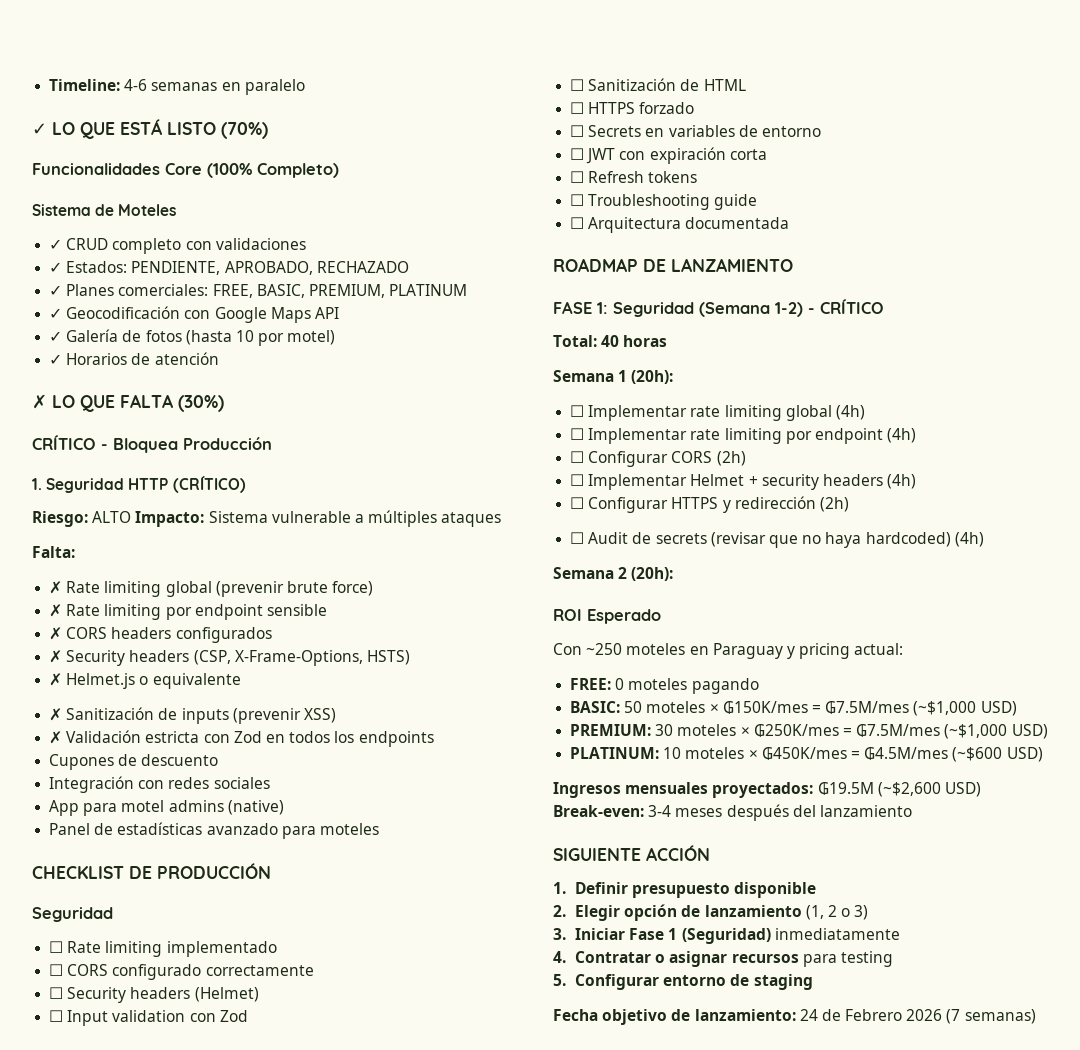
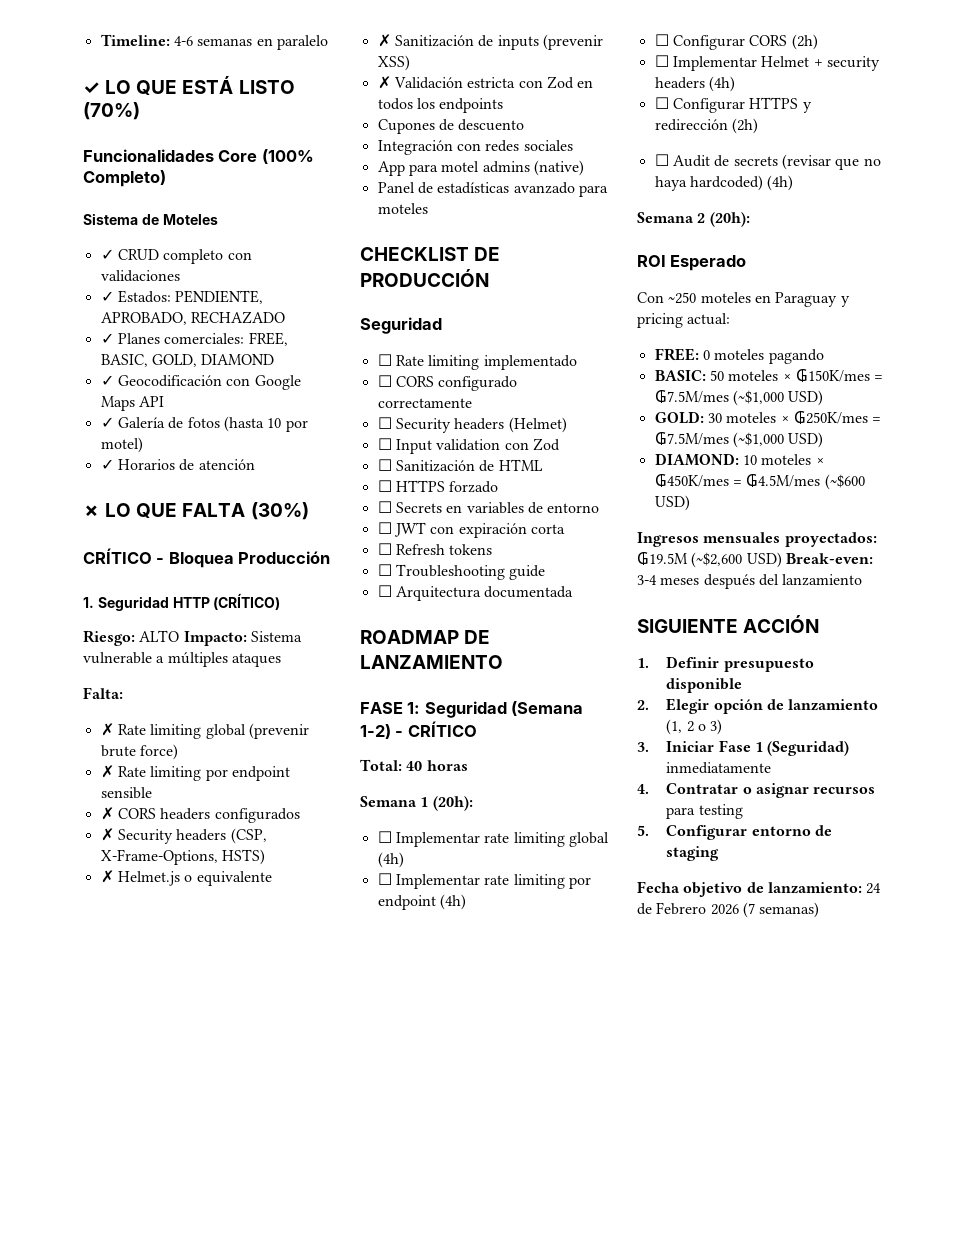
[308,284,468,298] PREMIUM, PLATINUM -> [151,354,275,367] GOLD, DIAMOND
[570,724,652,736] PREMIUM: -> [654,411,704,424] GOLD:
[570,747,660,759] PLATINUM: -> [654,453,739,466] DIAMOND:

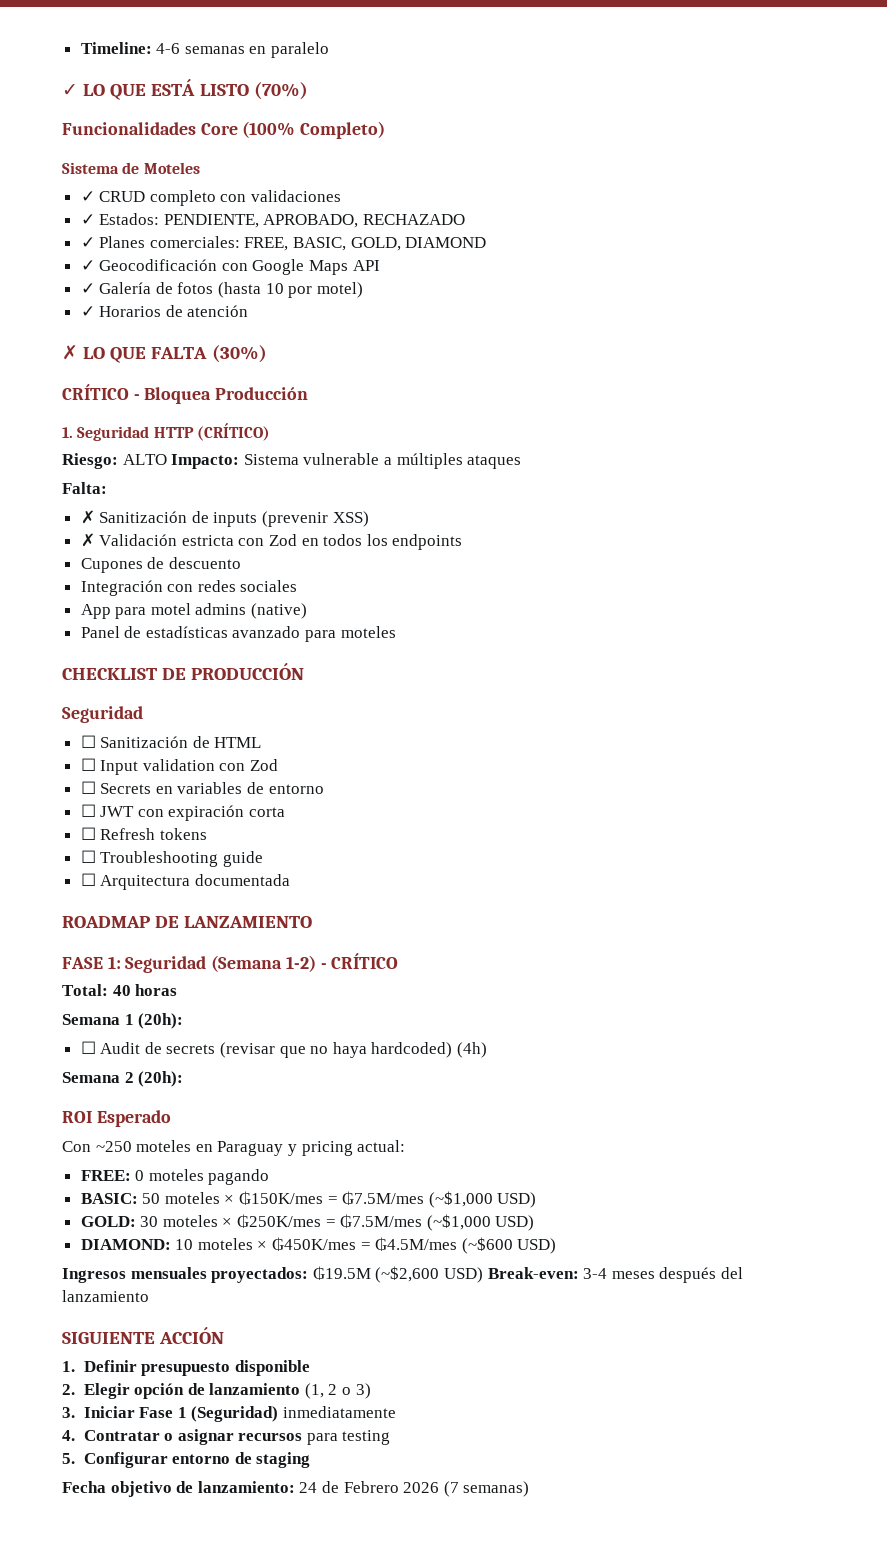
[100,723,309,739] [100,744,178,760] [100,765,290,781] [100,787,152,799] [100,807,300,823] [100,828,267,844] [100,849,265,865] [100,870,272,886] // ✗ Rate limiting global (prevenir brute force) // ✗ Rate limiting por endpoint sensible // ✗ CORS headers configurados // ✗ Security headers (CSP, X-Frame-Options, HSTS) // ✗ Helmet.js o equivalente -> (107, 488) none
[395,355,577,370] [377,375,518,391] [377,398,472,408] [377,417,567,433] Rate limiting implementado // ☐ CORS configurado correctamente // ☐ Security headers (Helmet) -> [100,736,262,748] Sanitización de HTML
[377,459,543,472] [377,480,499,493] // ☐ Sanitización de HTML // ☐ HTTPS forzado -> (279, 765) none
[377,831,609,847] [377,852,404,868] [377,873,591,889] [377,894,466,910] [654,34,818,50] [654,55,880,71] [654,76,735,92] [654,97,812,113] [654,118,758,134] // ☐ Implementar rate limiting global (4h) // ☐ Implementar rate limiting por endpoint (4h) // ☐ Configurar CORS (2h) // ☐ Implementar Helmet + security headers (4h) // ☐ Configurar HTTPS y redirección (2h) -> (184, 1021) none

